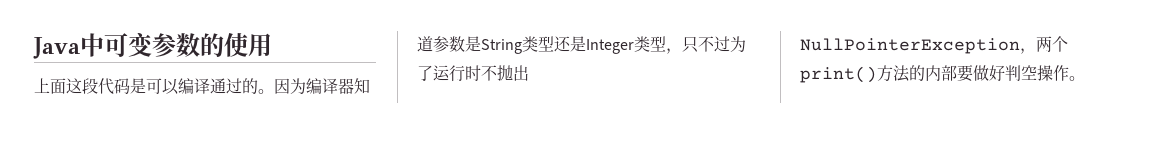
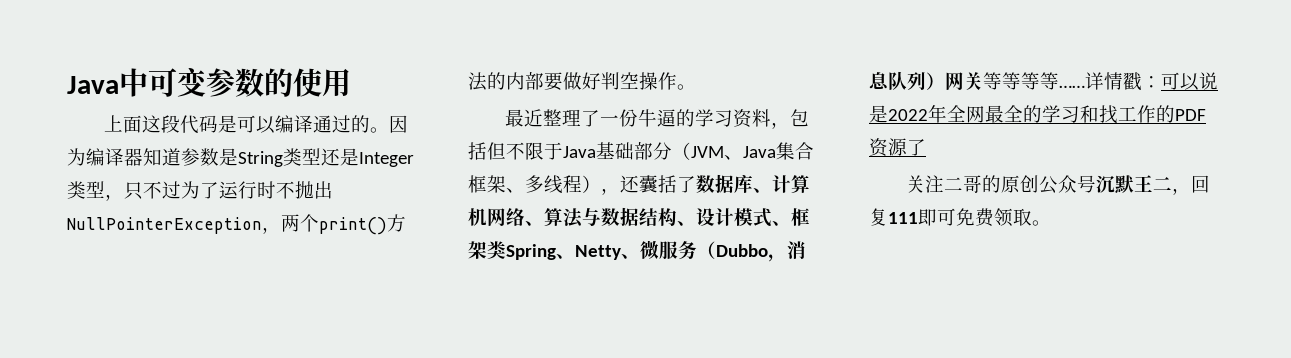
(1085, 78) none -> [504,109,809,129] [468,142,814,160] [468,174,810,195] [468,207,810,228] [468,240,806,262] [869,71,1218,91] [869,104,1206,124] [869,138,926,157] [905,175,1210,195] [869,208,1051,227] // 最近整理了一份牛逼的学习资料，包括但不限于Java基础部分（JVM、Java集合框架、多线程），还囊括了数据库、计算机网络、算法与数据结构、设计模式、框架类Spring、Netty、微服务（Dubbo，消息队列）网关等等等等……详情戳：可以说是2022年全网最全的学习和找工作的PDF资源了 // 关注二哥的原创公众号沉默王二，回复111即可免费领取。

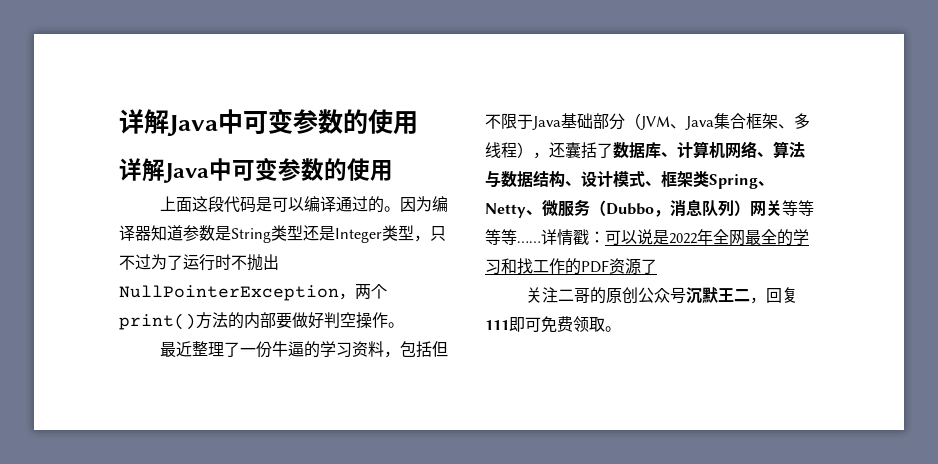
(67, 85) none -> [119,109,418,136] [119,158,165,182] 详解Java中可变参数的使用 // 详解

